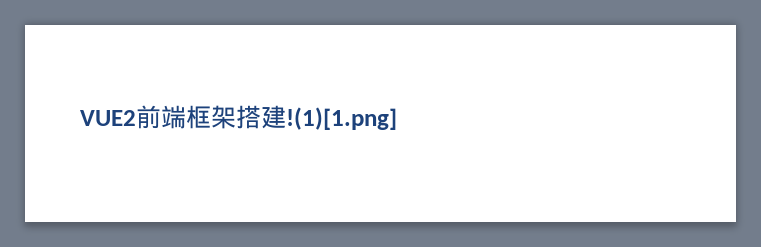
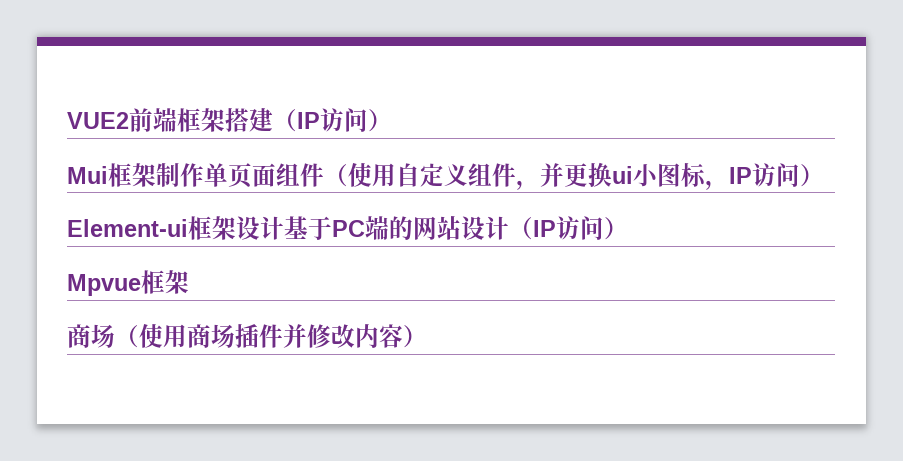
[286,107,397,130] !(1)[1.png] -> [273,108,392,132] [67,162,824,190] [67,216,628,240] [67,270,189,296] [67,324,427,348] （IP访问） // Mui框架制作单页面组件（使用自定义组件，并更换ui小图标，IP访问） // Element-ui框架设计基于PC端的网站设计（IP访问） // Mpvue框架 // 商场（使用商场插件并修改内容）

